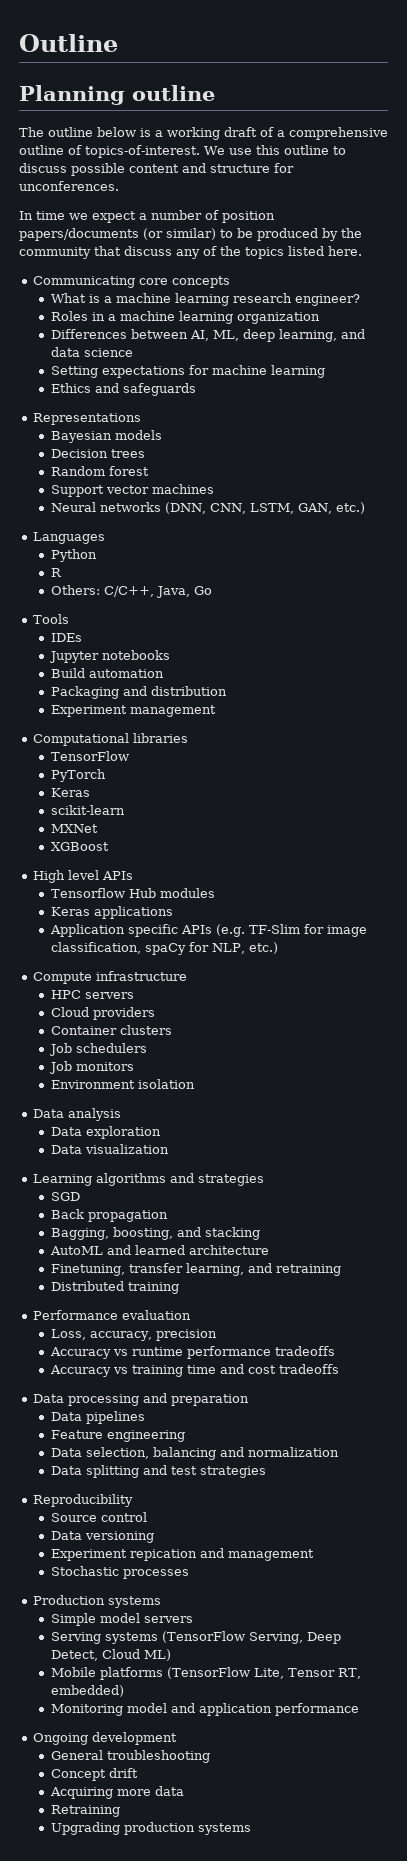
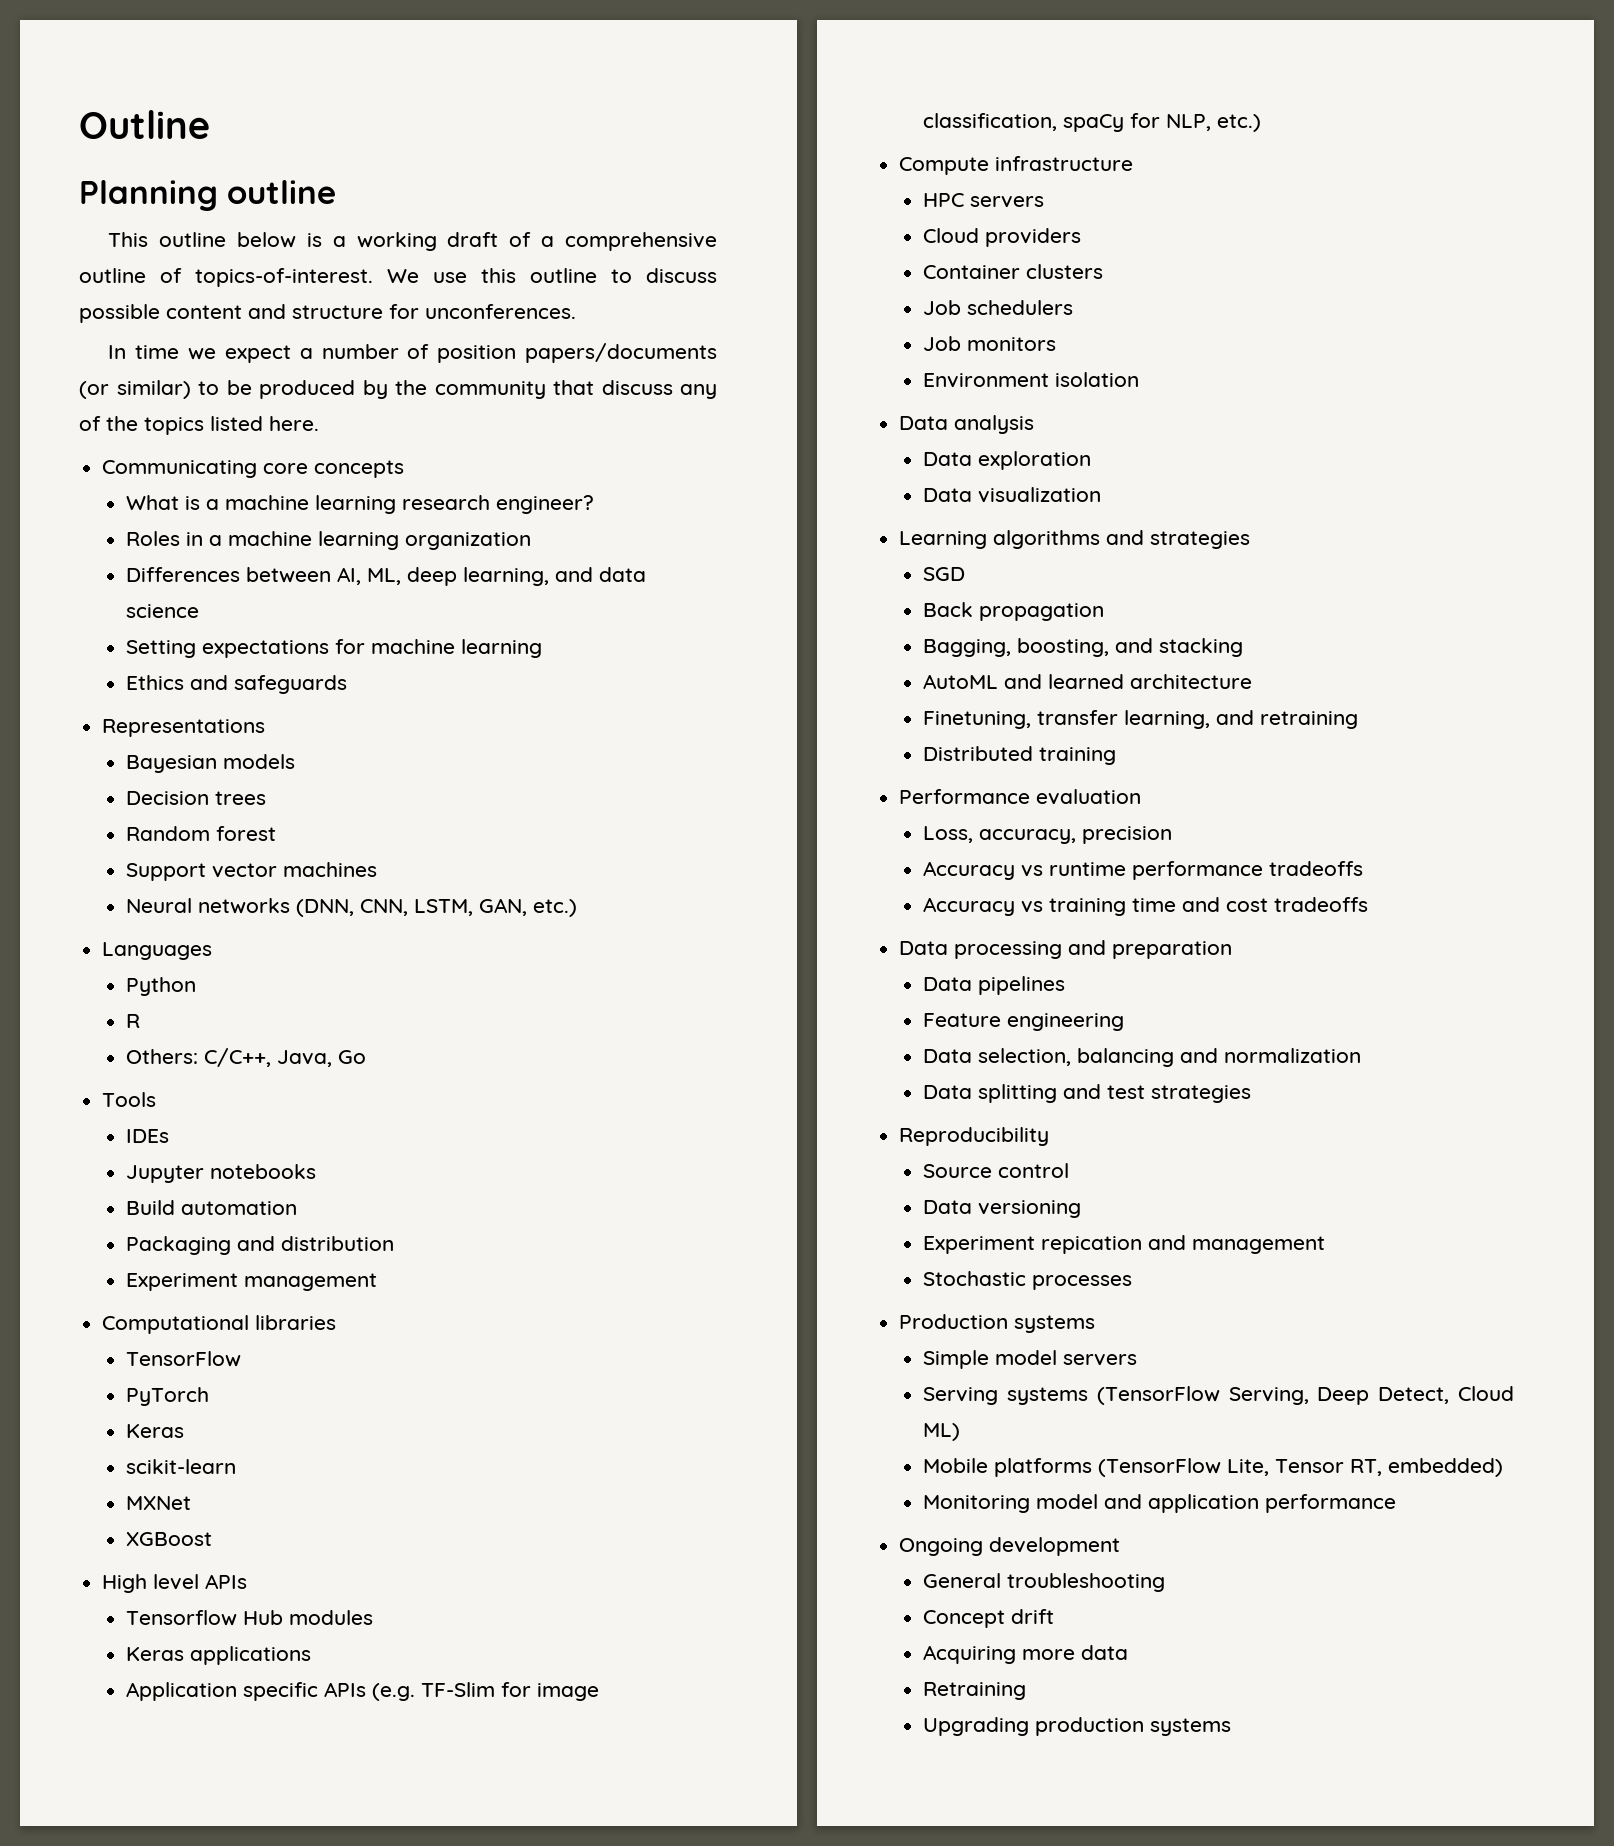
[19,127,44,137] The -> [108,232,149,247] This

